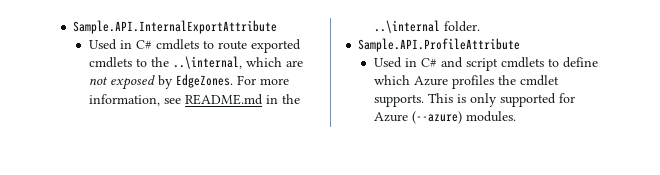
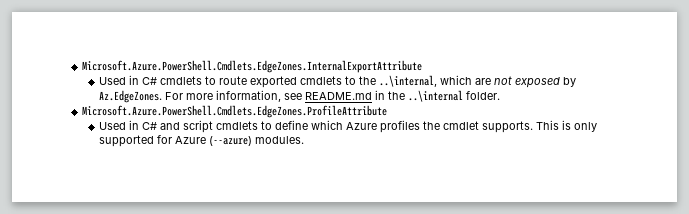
[73,20,278,34] Sample.API.InternalExportAttribute -> [82,60,423,73] Microsoft.Azure.PowerShell.Cmdlets.EdgeZones.InternalExportAttribute
[175,74,233,88] EdgeZones. -> [99,90,163,103] Az.EdgeZones.
[358,38,521,52] Sample.API.ProfileAttribute -> [82,105,388,118] Microsoft.Azure.PowerShell.Cmdlets.EdgeZones.ProfileAttribute

